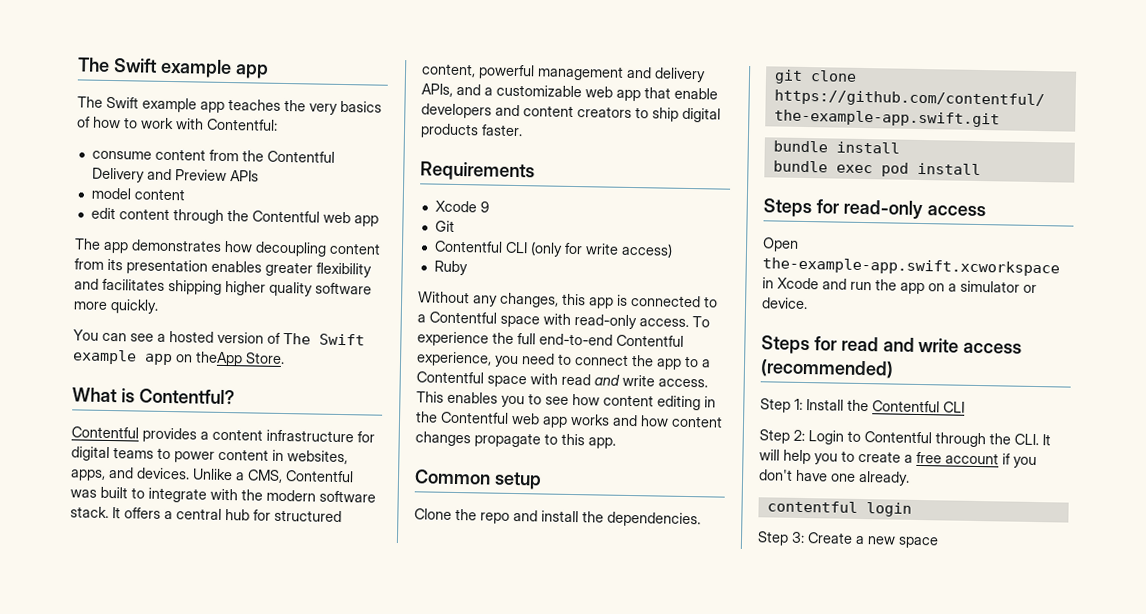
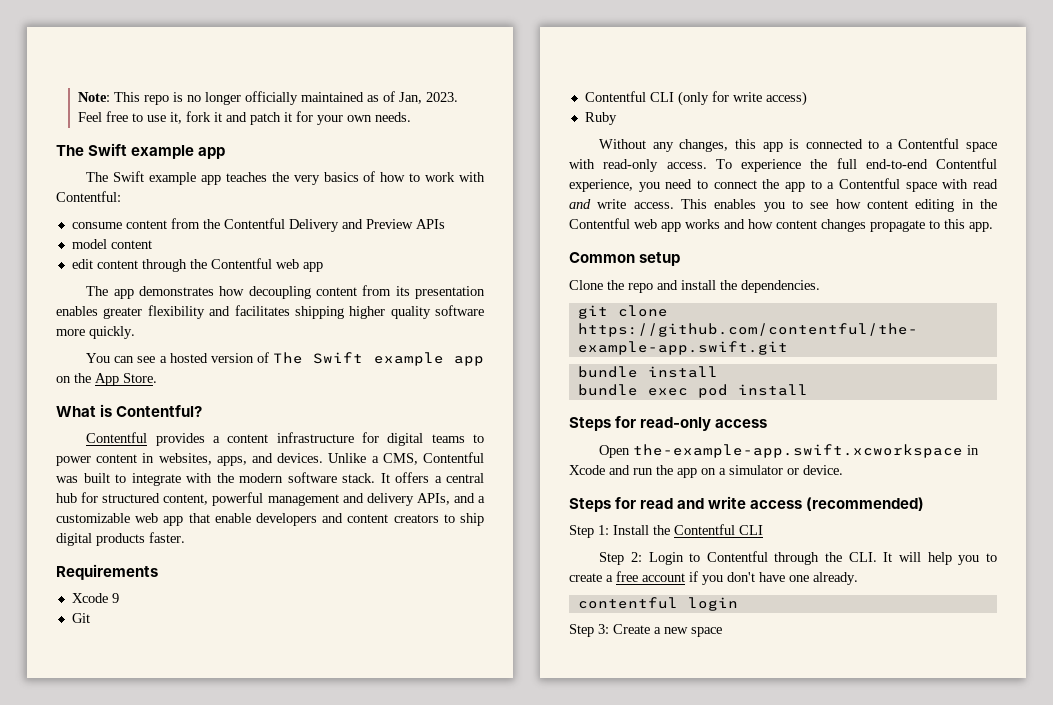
(77, 64) none -> [78,91,459,105] [78,111,412,125] Note: This repo is no longer officially maintained as of Jan, 2023. Feel free to use it, fork it and patch it for your own needs. //
[195,351,243,367] theApp -> [74,373,119,386] the App

